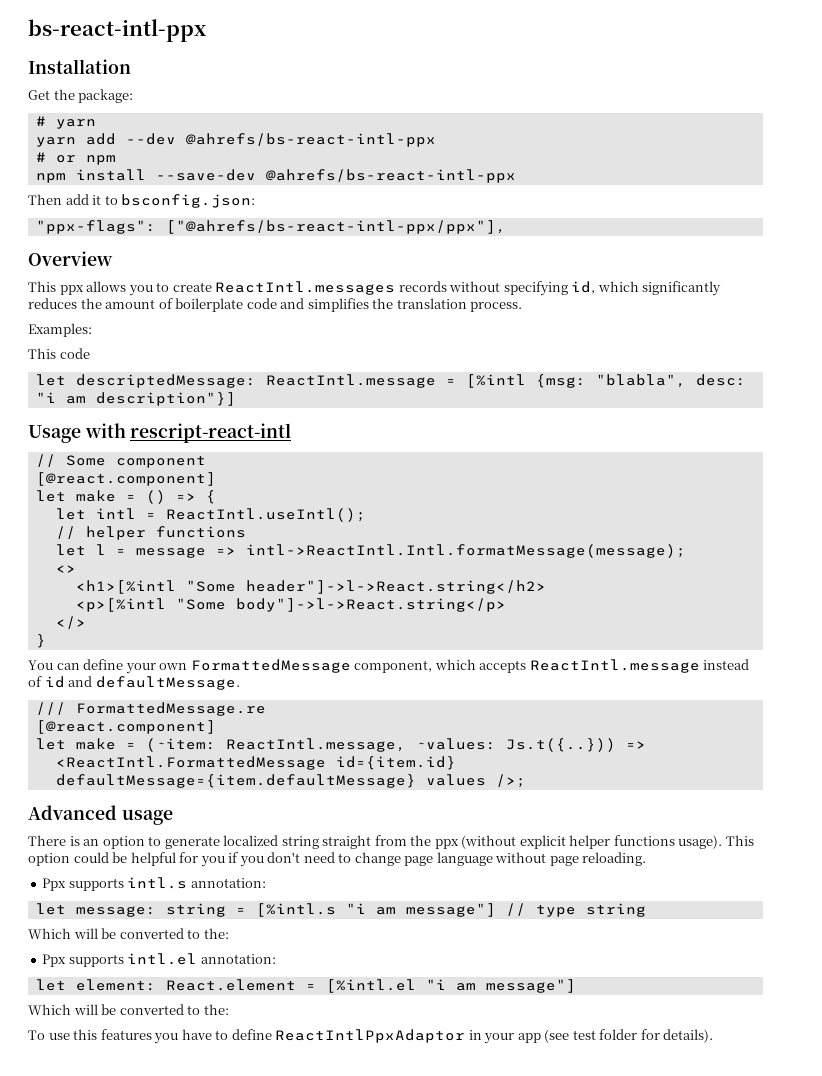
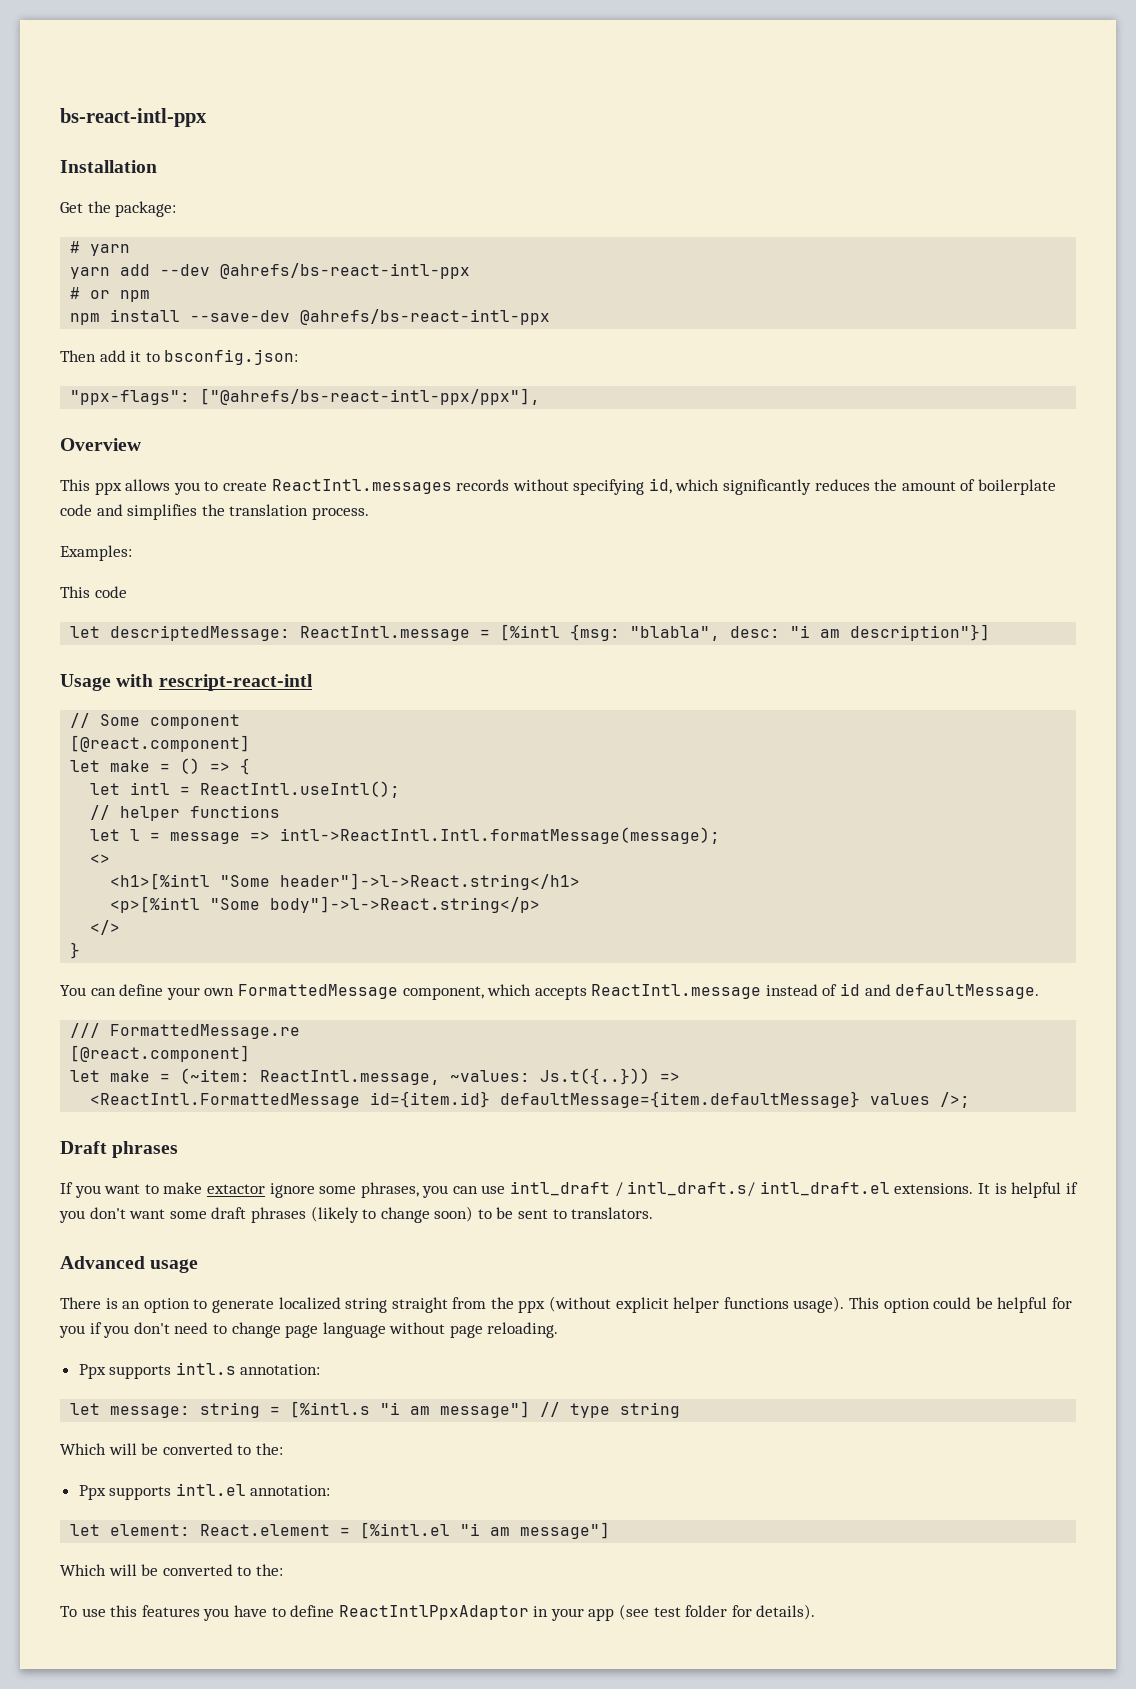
[245,580,546,594] header"]->l->React.string</h2> -> [280,873,581,890] header"]->l->React.string</h1>
(526, 781) none -> [60,1141,179,1158] [60,1181,1078,1198] [59,1206,654,1223] // Draft phrases // If you want to make extactor ignore some phrases, you can use intl_draft / intl_draft.s/ intl_draft.el extensions. It is helpful if you don't want some draft phrases (likely to change soon) to be sent to translators.

